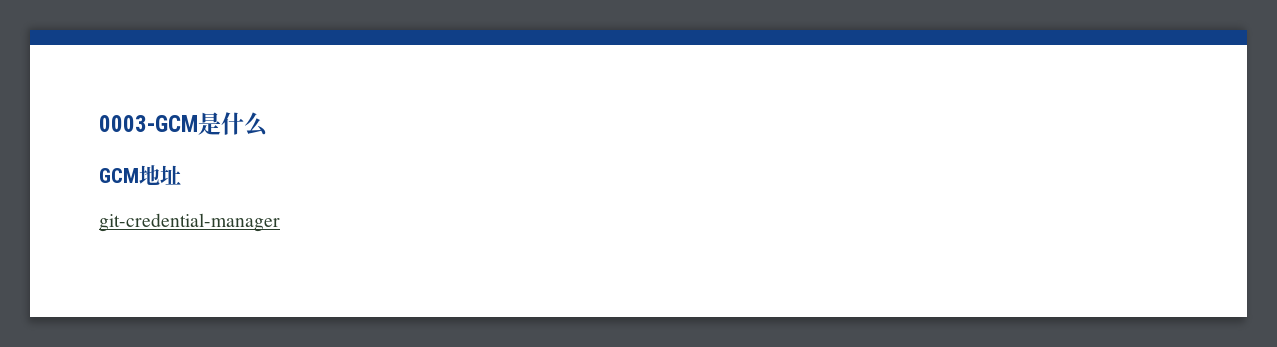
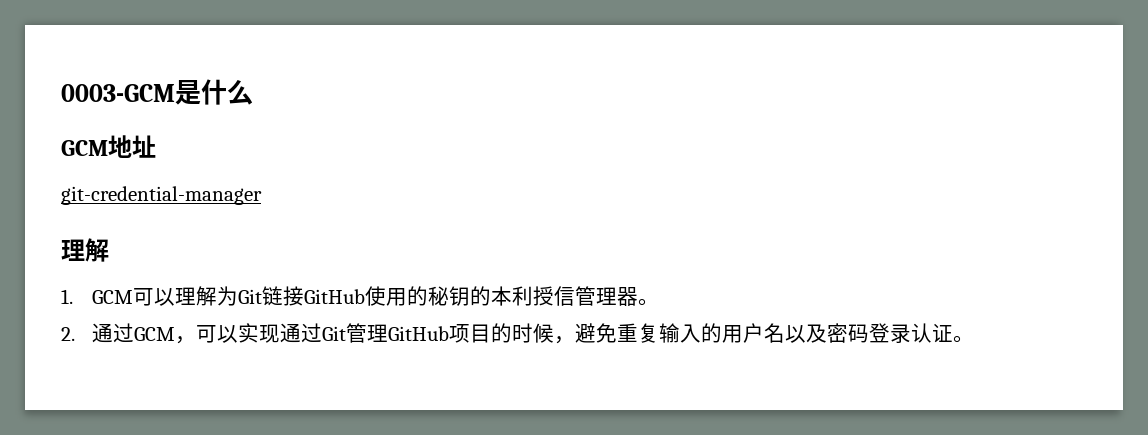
(280, 222) none -> [61,238,109,262] [61,286,660,306] [61,323,975,344] // 理解 // 1. GCM可以理解为Git链接GitHub使用的秘钥的本利授信管理器。 // 2.通过GCM，可以实现通过Git管理GitHub项目的时候，避免重复输入的用户名以及密码登录认证。

